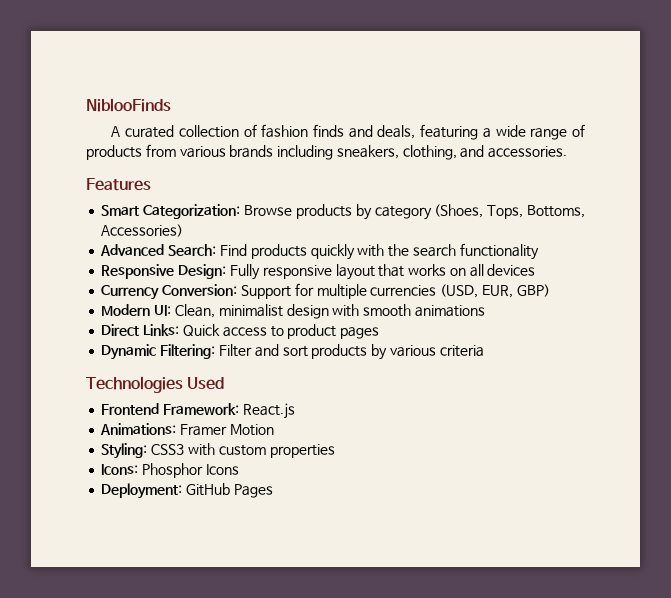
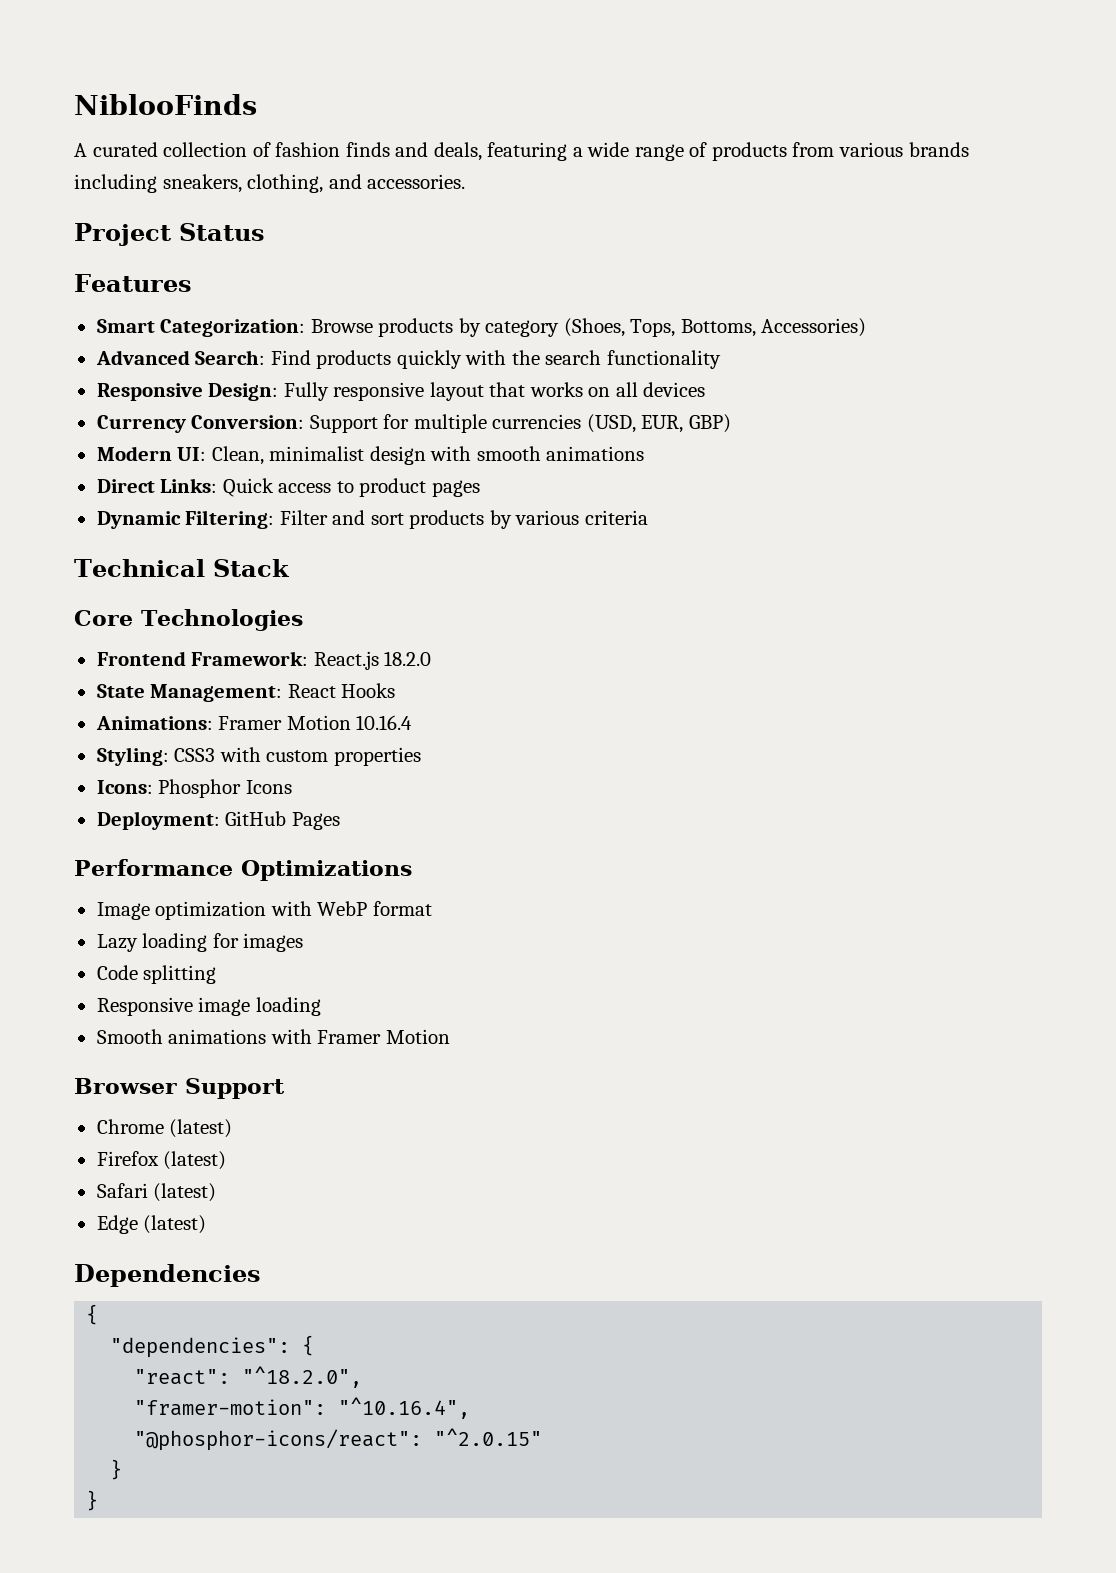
(568, 152) none -> [74,223,265,246] // Project Status
(484, 351) none -> [74,559,290,577] [74,610,133,626] Technical Stack // Core
[187,377,225,390] Used -> (303, 620) none
(295, 411) none -> [384,651,432,666] [96,683,396,702] 18.2.0 // State Management: React Hooks
(274, 430) none -> [356,715,413,730] 10.16.4
(273, 491) none -> [74,859,412,881] [96,901,432,920] [96,933,304,952] [96,965,217,984] [96,997,321,1016] [96,1029,450,1044] [74,1078,285,1099] [96,1119,233,1138] [96,1151,227,1170] [96,1183,217,1202] [96,1215,207,1234] [74,1264,261,1287] [86,1304,99,1325] [110,1335,315,1358] [134,1366,363,1388] [134,1397,471,1419] [134,1428,543,1451] [110,1459,123,1480] [86,1490,99,1511] // Performance Optimizations // Image optimization with WebP format // Lazy loading for images // Code splitting // Responsive image loading // Smooth animations with Framer Motion // Browser Support // Chrome (latest) // Firefox (latest) // Safari (latest) // Edge (latest) // Dependencies // { // "dependencies": { // "react": "^18.2.0", // "framer-motion": "^10.16.4", // "@phosphor-icons/react": "^2.0.15" // } // }

